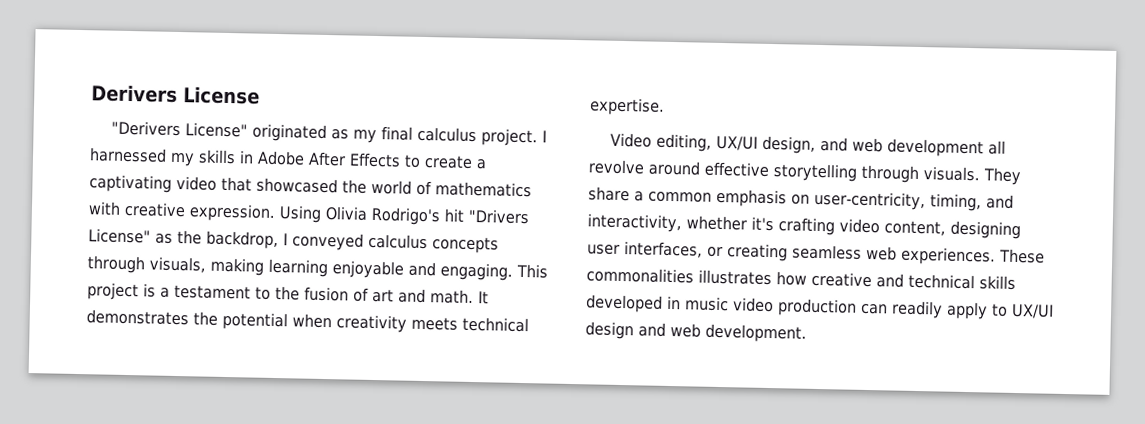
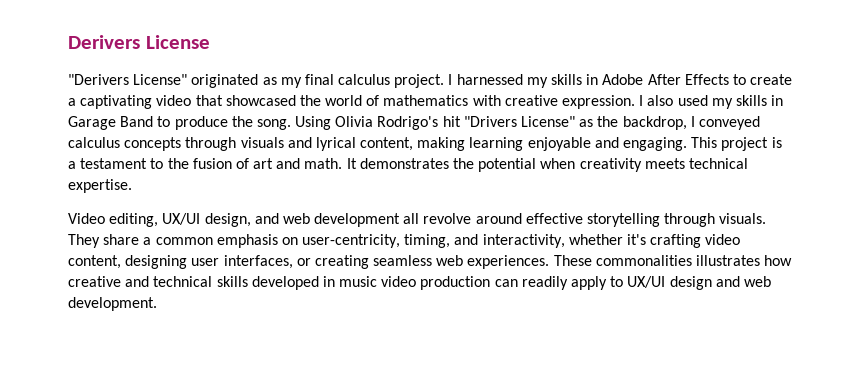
(276, 212) none -> [639,95,784,109] [68,116,291,130] I also used my skills in Garage Band to produce the song.
[149,256,207,273] visuals, -> [240,137,414,151] visuals and lyrical content,

